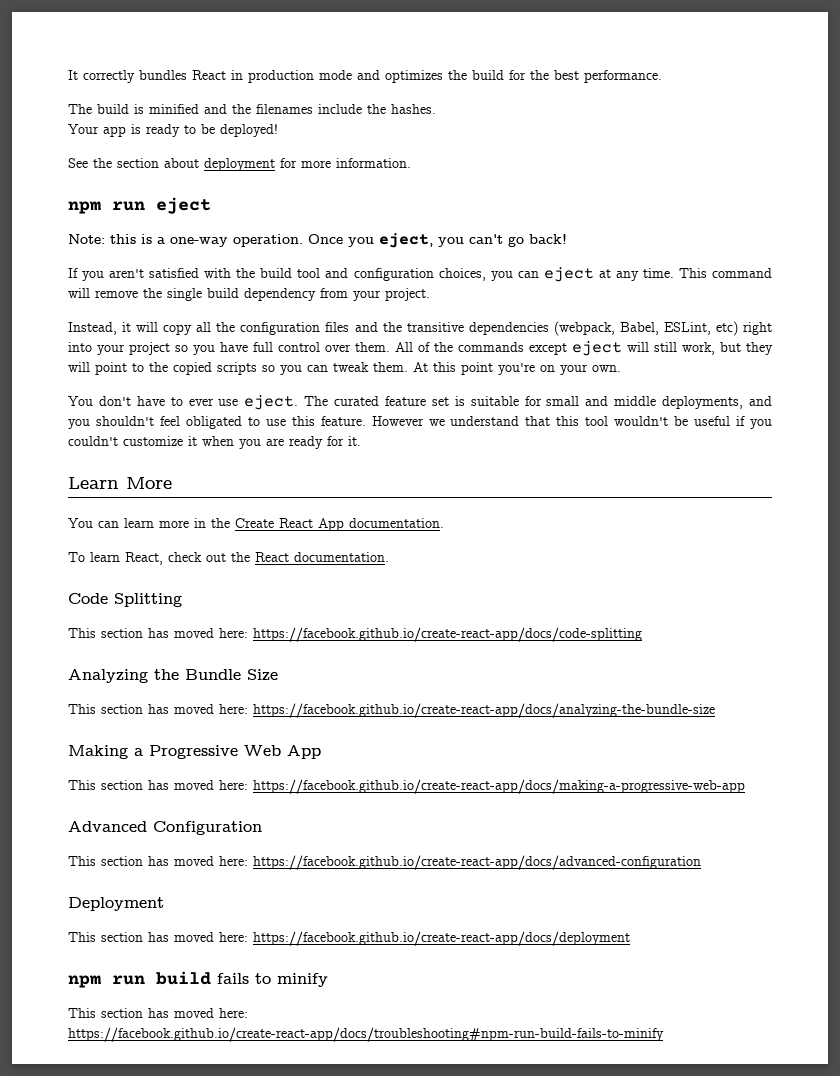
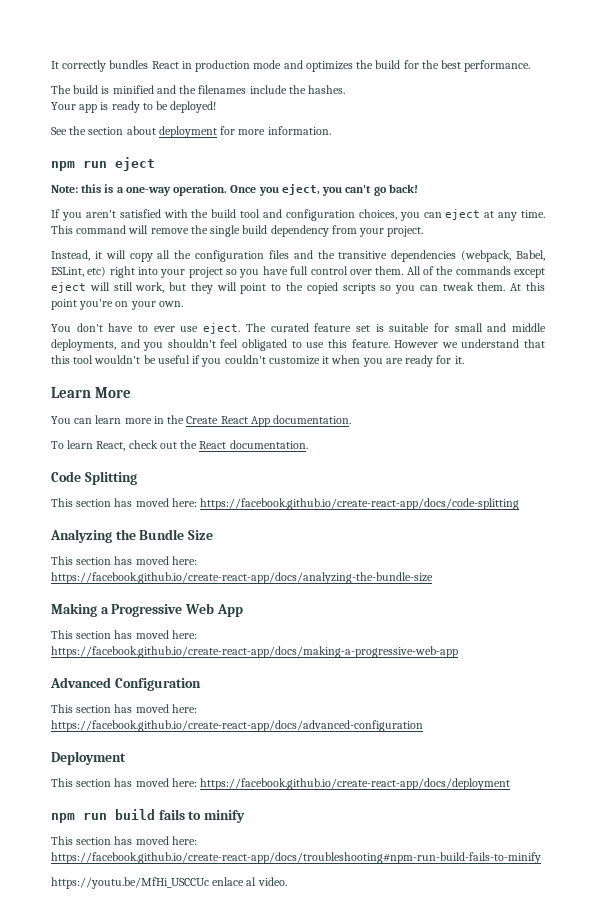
(664, 1034) none -> [51,877,287,889] // https://youtu.be/MfHi_USCCUc enlace al video.

